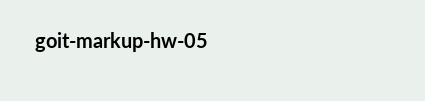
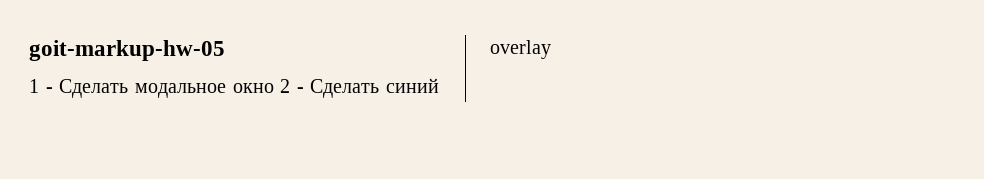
(208, 42) none -> [29,78,439,98] [490,40,551,59] // 1 - Сделать модальное окно 2 - Сделать синий overlay

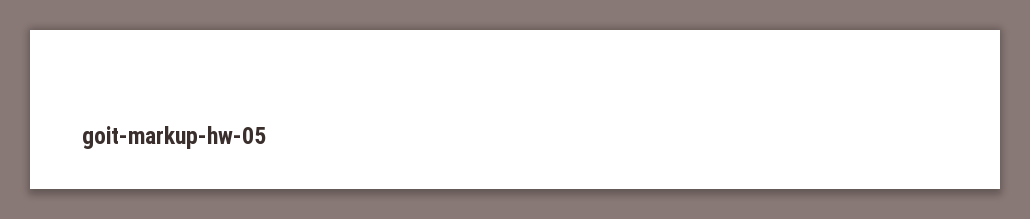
[29,78,439,98] [490,40,551,59] // 1 - Сделать модальное окно 2 - Сделать синий overlay -> (266, 137) none

